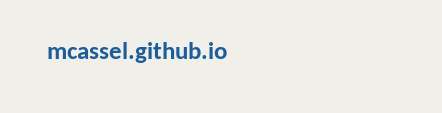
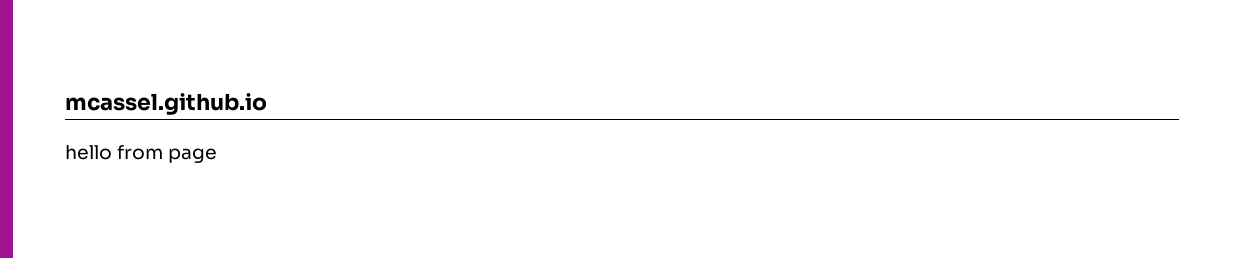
(227, 52) none -> [65,145,218,163] // hello from page

